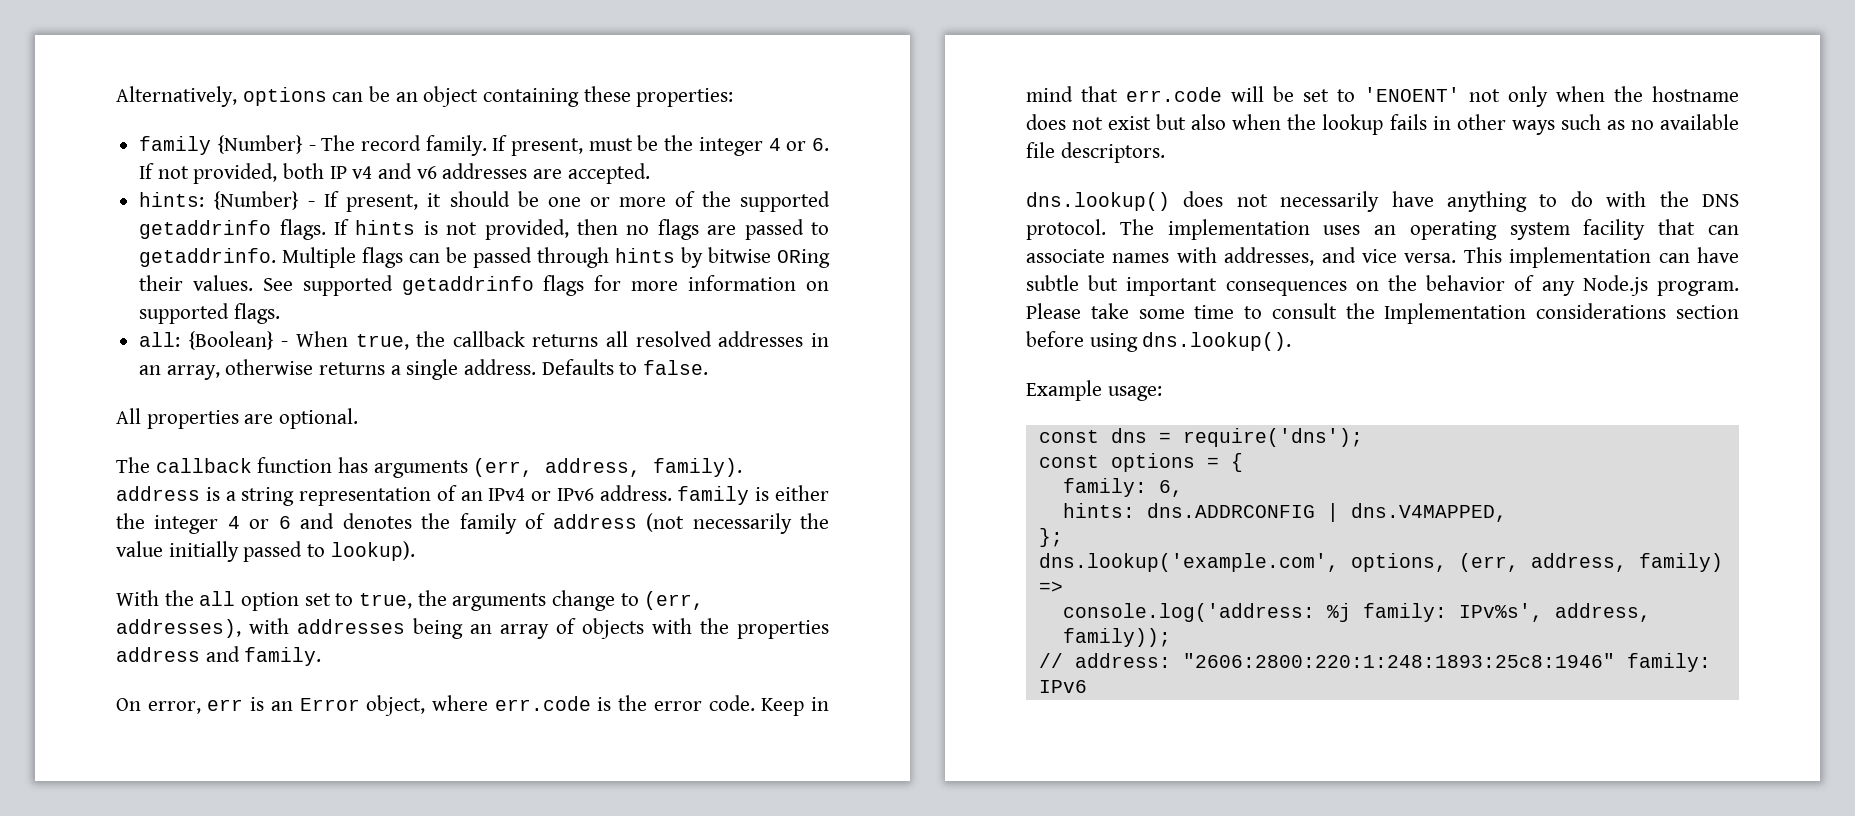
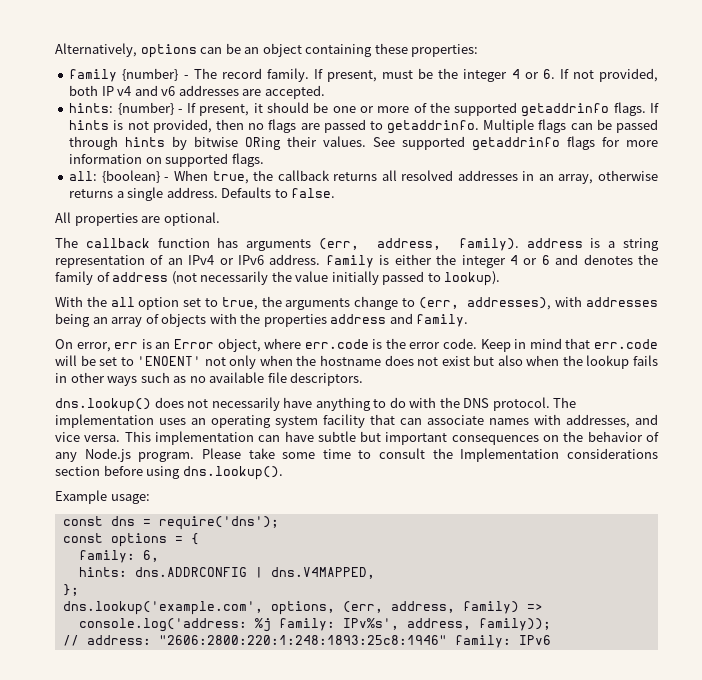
[216,135,303,154] {Number} -> [122,68,179,81] {number}
[213,191,300,210] {Number} -> [117,102,174,115] {number}
[187,331,274,350] {Boolean} -> [101,170,160,183] {boolean}

